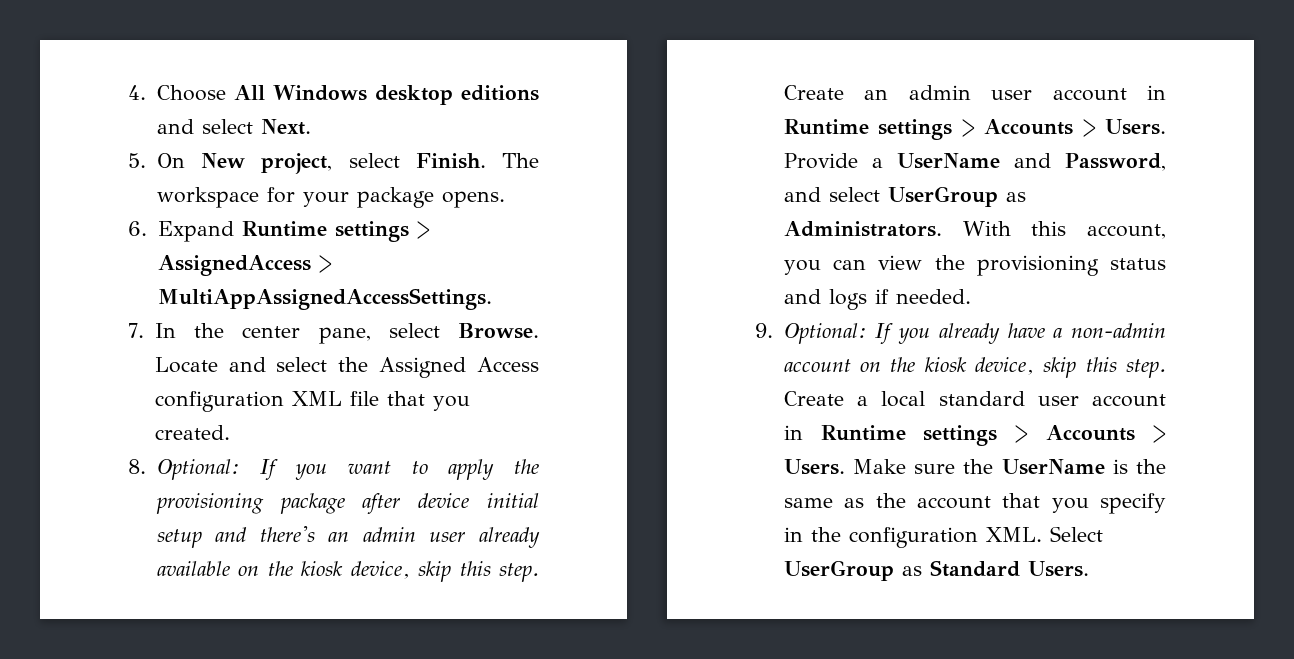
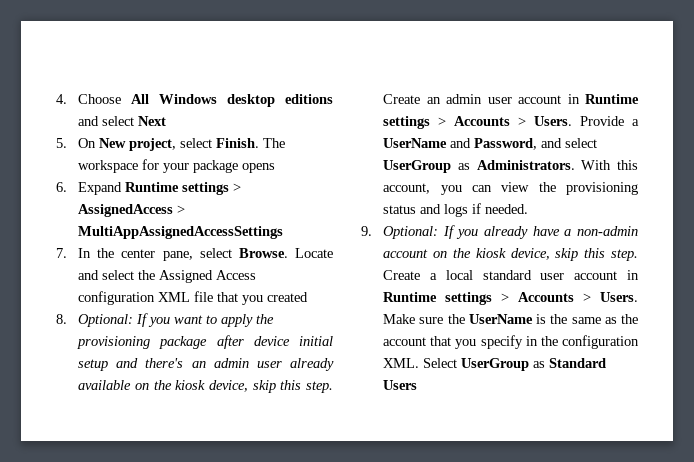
[260,119,311,135] Next. -> [138,116,167,126] Next
[441,191,505,208] opens. -> [242,163,276,173] opens
[157,288,492,310] MultiAppAssignedAccessSettings. -> [78,226,284,239] MultiAppAssignedAccessSettings
[154,425,230,440] created. -> [267,292,309,302] created
[1027,561,1089,577] Users. -> [383,380,418,390] Users

